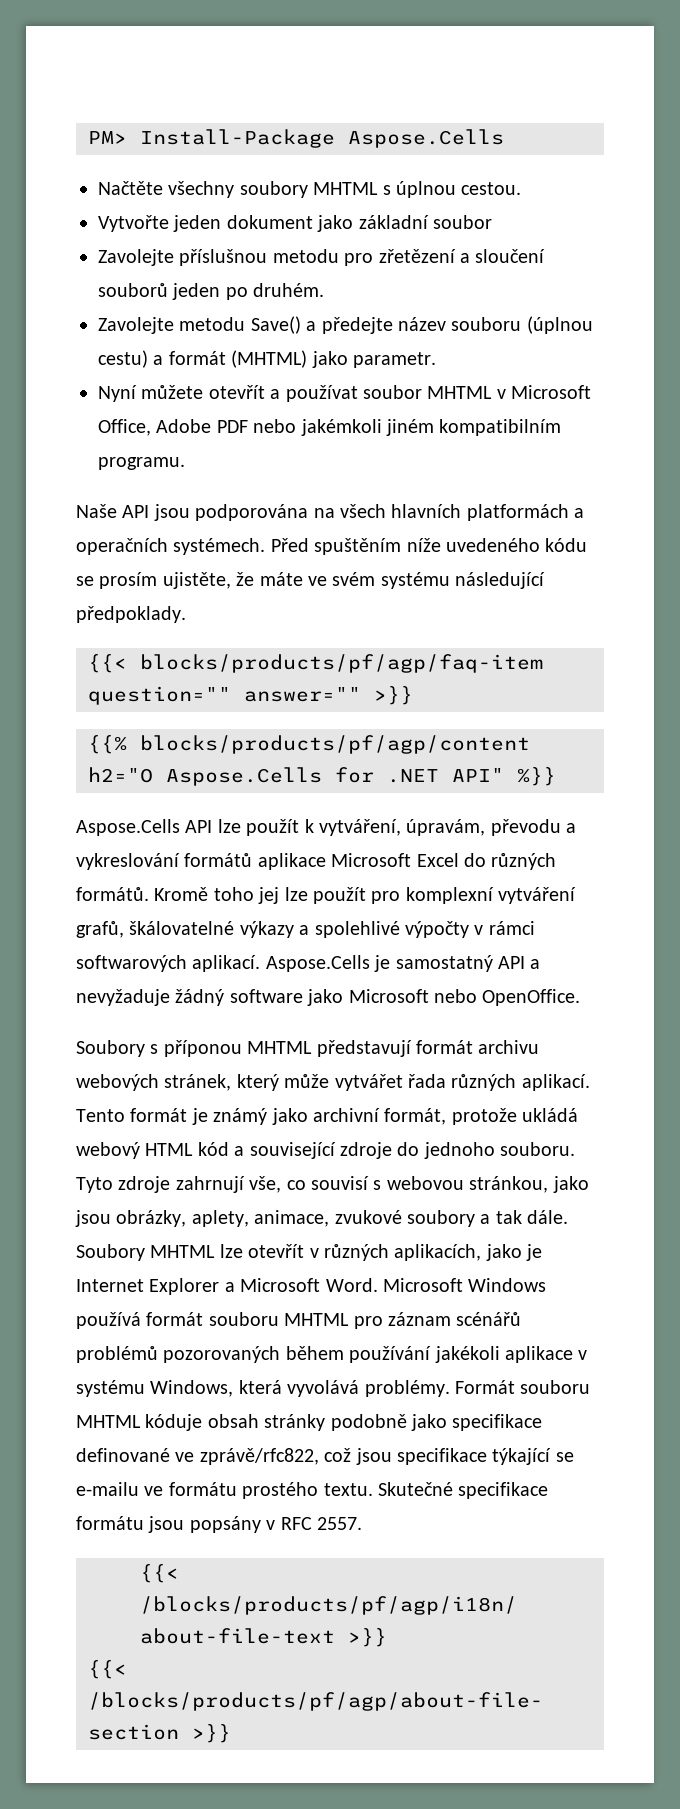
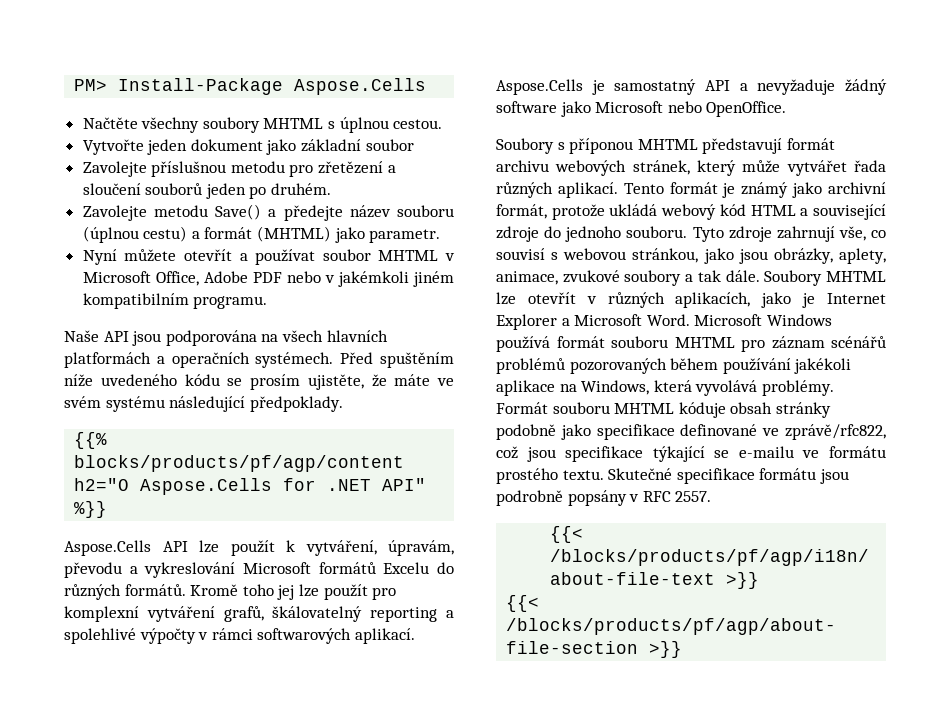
(297, 426) none -> [324,275,335,283] v
[88,654,543,673] [88,686,413,705] // {{< blocks/products/pf/agp/faq-item question="" answer="" >}} -> (343, 404) none
[184,853,459,870] formátů aplikace Microsoft Excel -> [242,562,430,574] Microsoft formátů Excelu
[129,921,294,938] škálovatelné výkazy -> [272,606,438,622] škálovatelný reporting
[145,1142,229,1156] HTML kód -> [719,204,796,216] kód HTML
[578,1350,588,1360] [76,1380,145,1397] v systému -> [559,384,577,392] na
(185, 1524) none -> [496,490,563,506] podrobně

